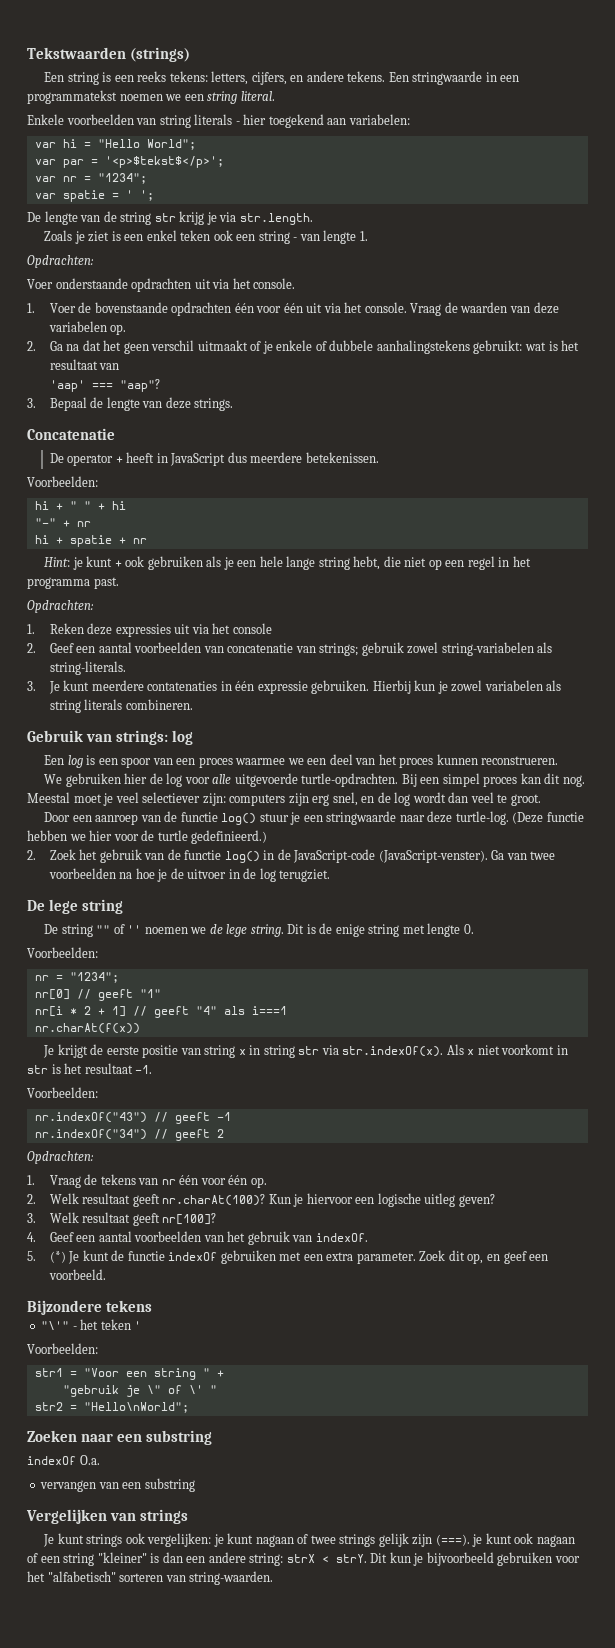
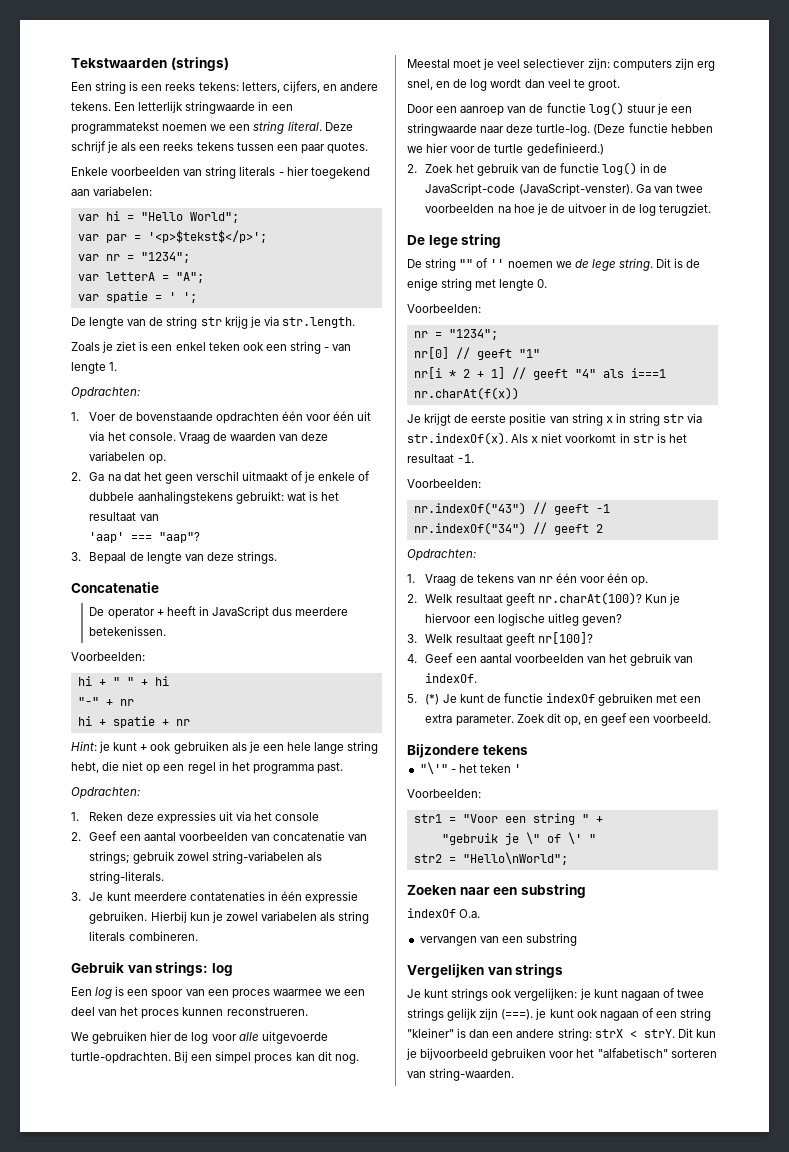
(409, 77) none -> [138,101,184,113] letterlijk
(275, 96) none -> [324,122,353,131] [71,141,368,154] Deze schrijf je als een reeks tekens tussen een paar quotes.
(147, 178) none -> [77,272,204,283] // var letterA = "A";
[27,278,296,292] // Voer onderstaande opdrachten uit via het console. -> (140, 393) none

